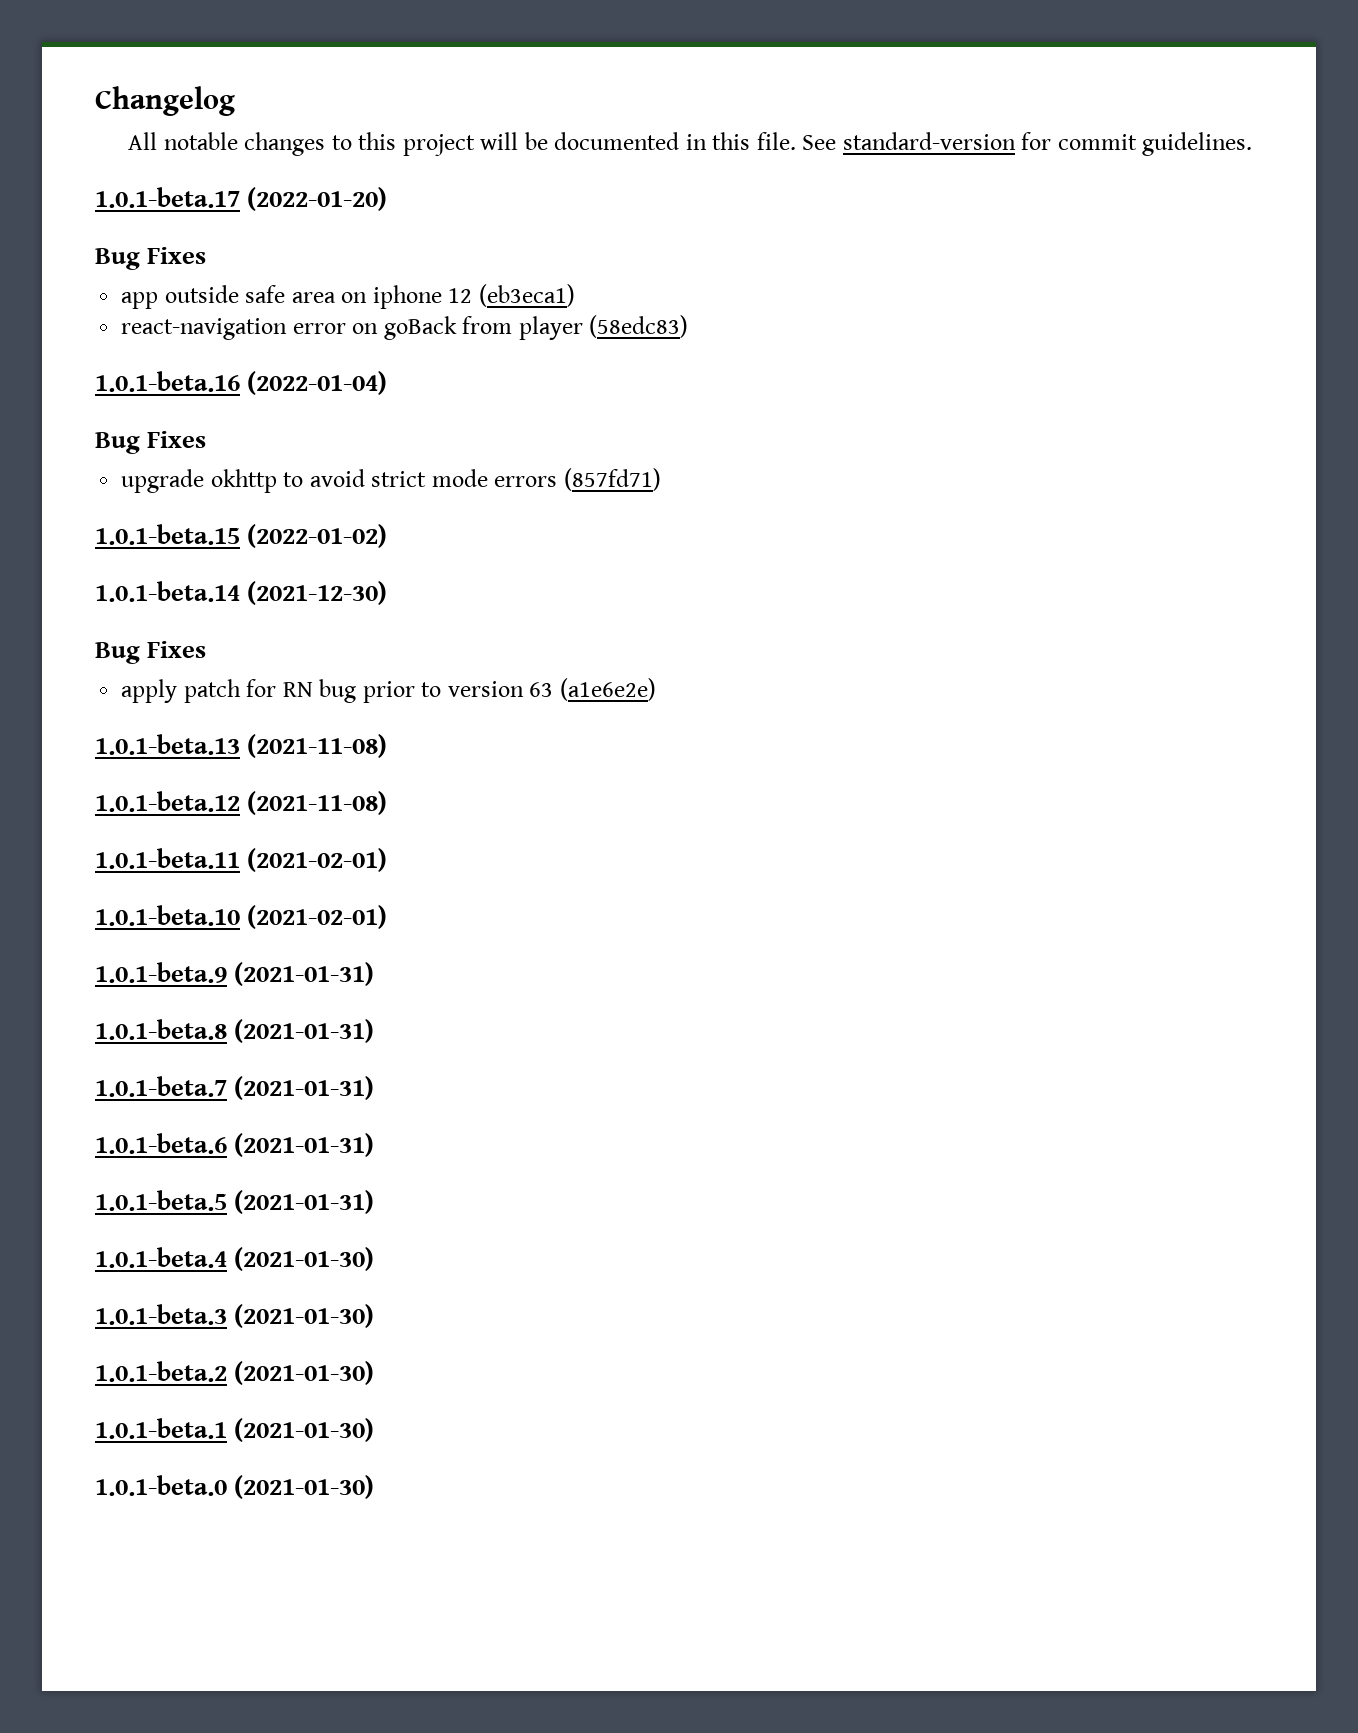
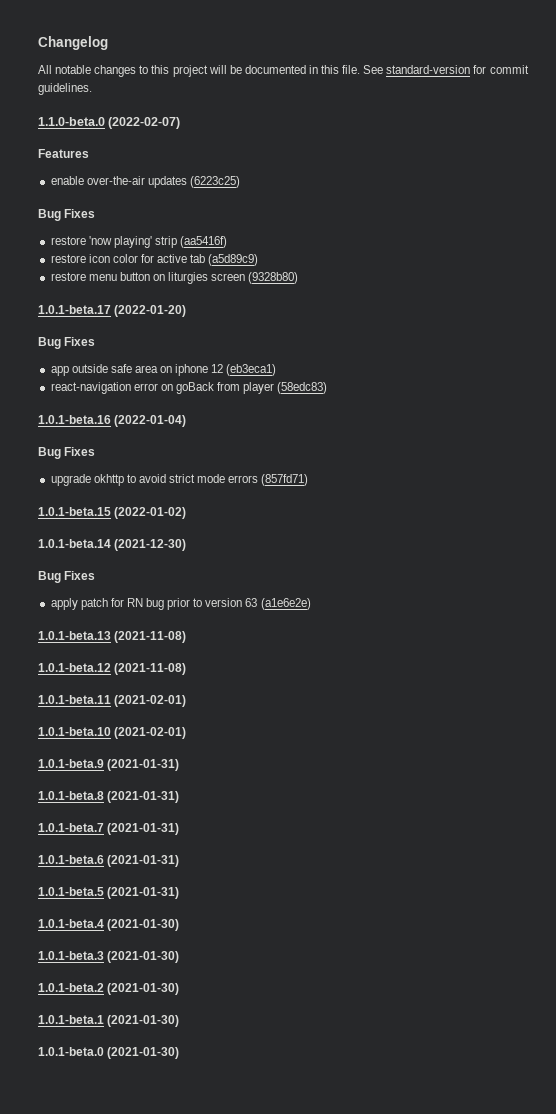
(1253, 144) none -> [38,117,181,129] [38,149,89,158] [50,176,240,188] [38,209,96,221] [50,236,228,248] [50,254,259,266] [50,272,299,284] // 1.1.0-beta.0 (2022-02-07) // Features // enable over-the-air updates (6223c25) // Bug Fixes // restore 'now playing' strip (aa5416f) // restore icon color for active tab (a5d89c9) // restore menu button on liturgies screen (9328b80)

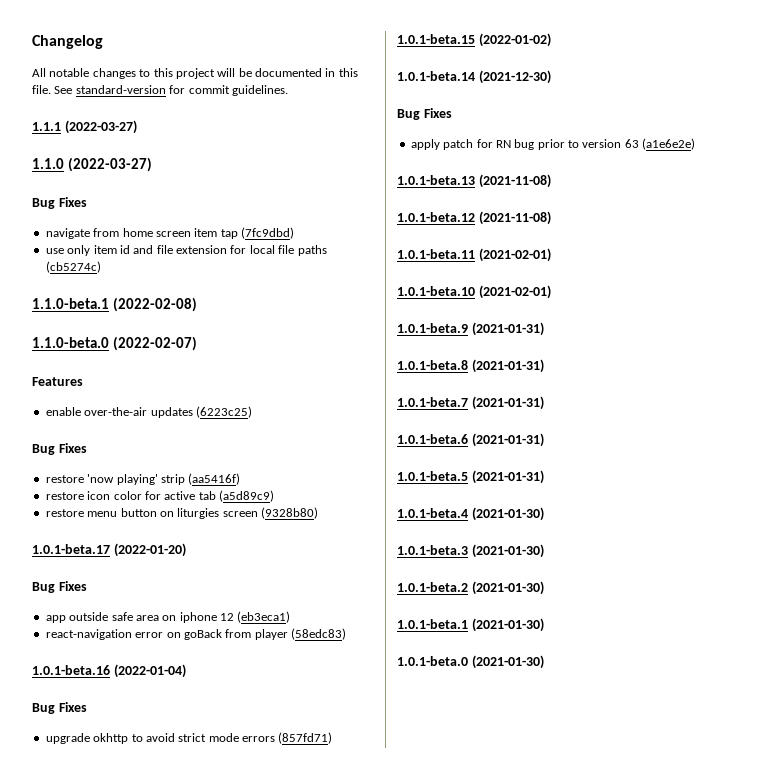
(92, 89) none -> [32,120,137,134] [32,157,152,172] [32,197,87,209] [45,227,294,239] [45,245,327,256] [45,261,101,273] [32,297,197,312] // 1.1.1 (2022-03-27) // 1.1.0 (2022-03-27) // Bug Fixes // navigate from home screen item tap (7fc9dbd) // use only item id and file extension for local file paths (cb5274c) // 1.1.0-beta.1 (2022-02-08)

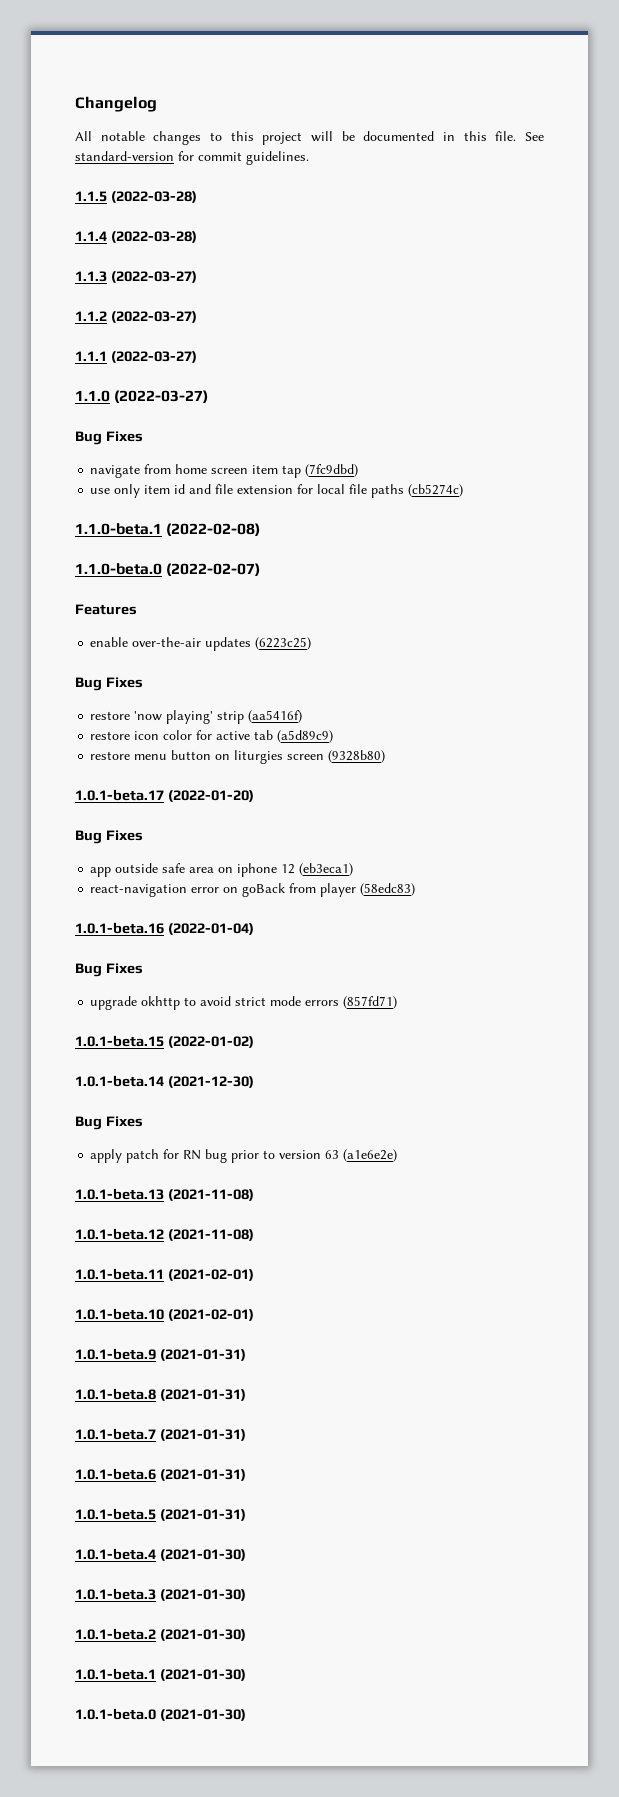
(288, 90) none -> [75,191,197,203] [75,231,197,243] [75,271,197,283] [75,311,197,323] // 1.1.5 (2022-03-28) // 1.1.4 (2022-03-28) // 1.1.3 (2022-03-27) // 1.1.2 (2022-03-27)

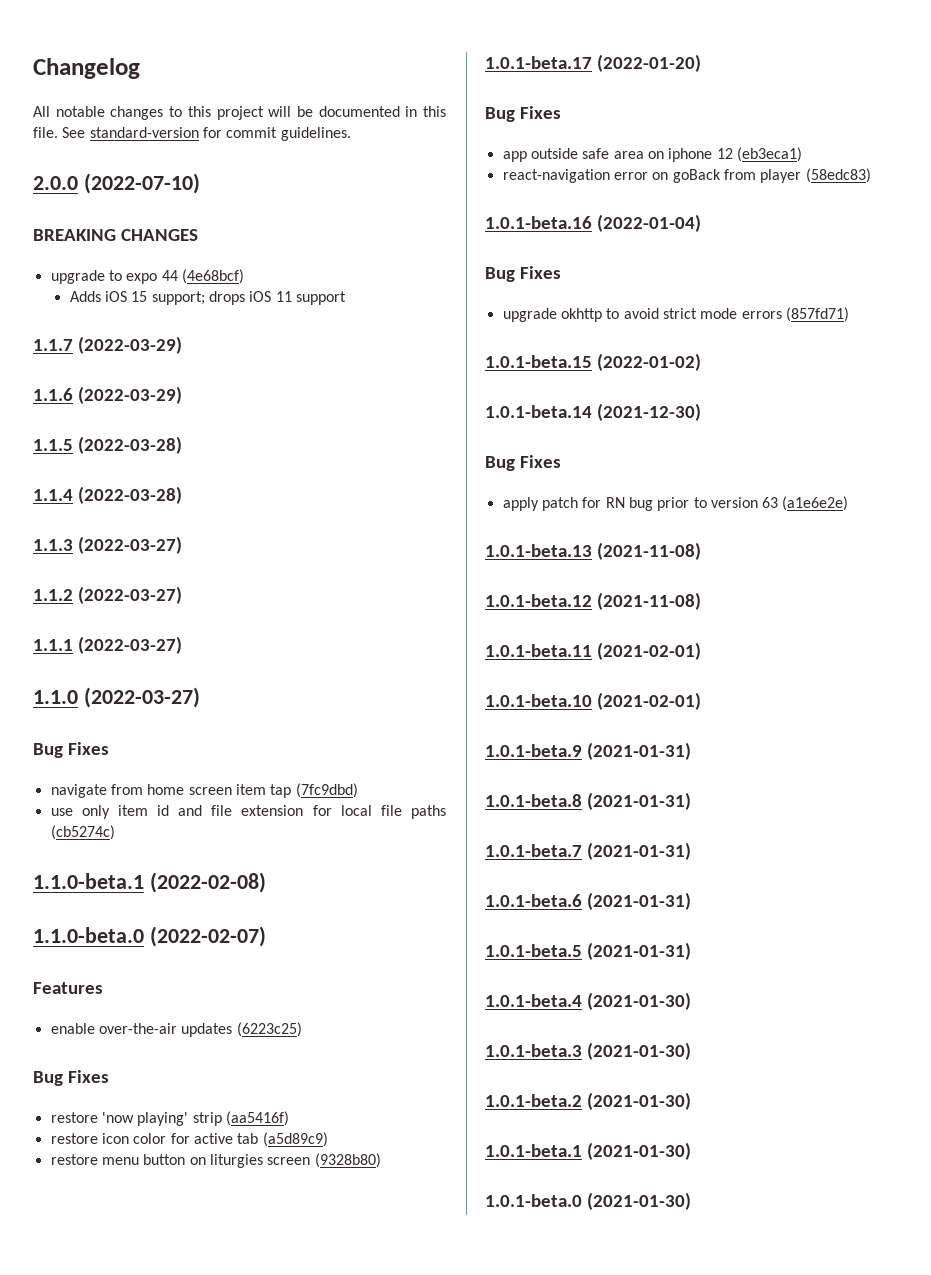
(309, 158) none -> [33,173,200,194] [33,229,198,241] [50,269,244,284] [69,291,346,305] [33,336,182,354] [33,386,182,404] // 2.0.0 (2022-07-10) // BREAKING CHANGES // upgrade to expo 44 (4e68bcf) // Adds iOS 15 support; drops iOS 11 support // 1.1.7 (2022-03-29) // 1.1.6 (2022-03-29)

